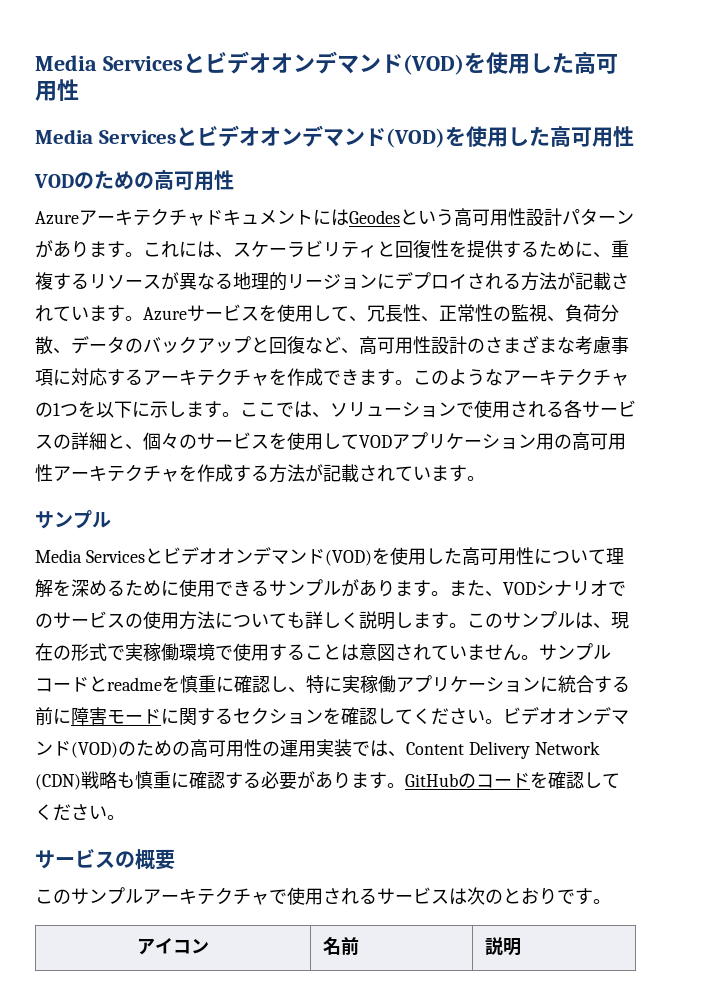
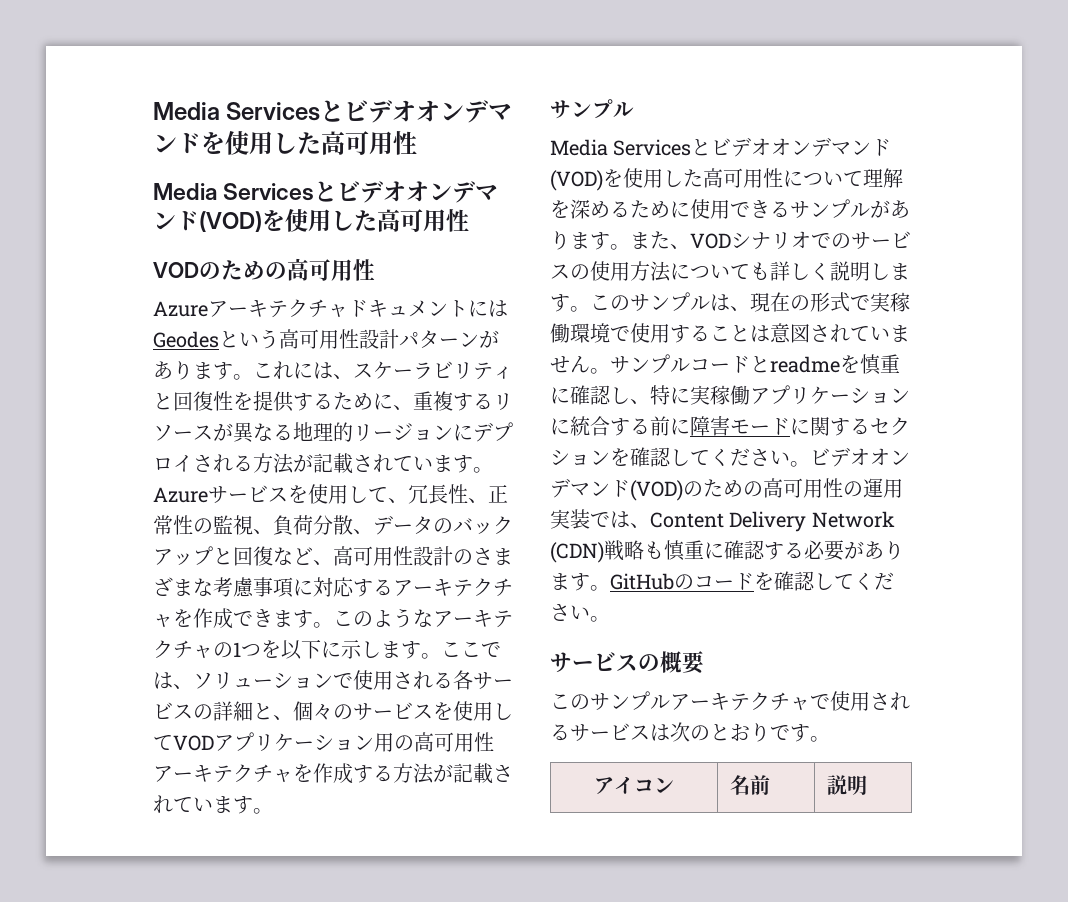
[35,51,464,75] Media Servicesとビデオオンデマンド(VOD) -> [153,100,513,123] [153,133,201,154] Media Servicesとビデオオンデマンド

